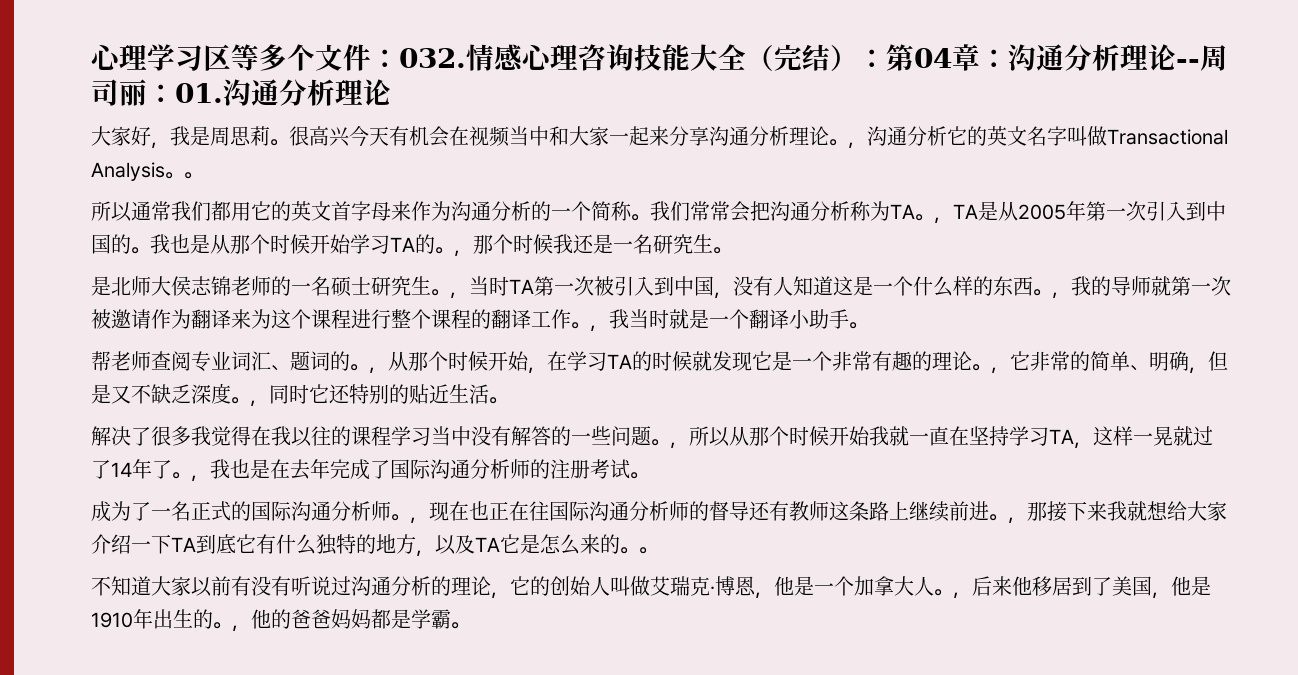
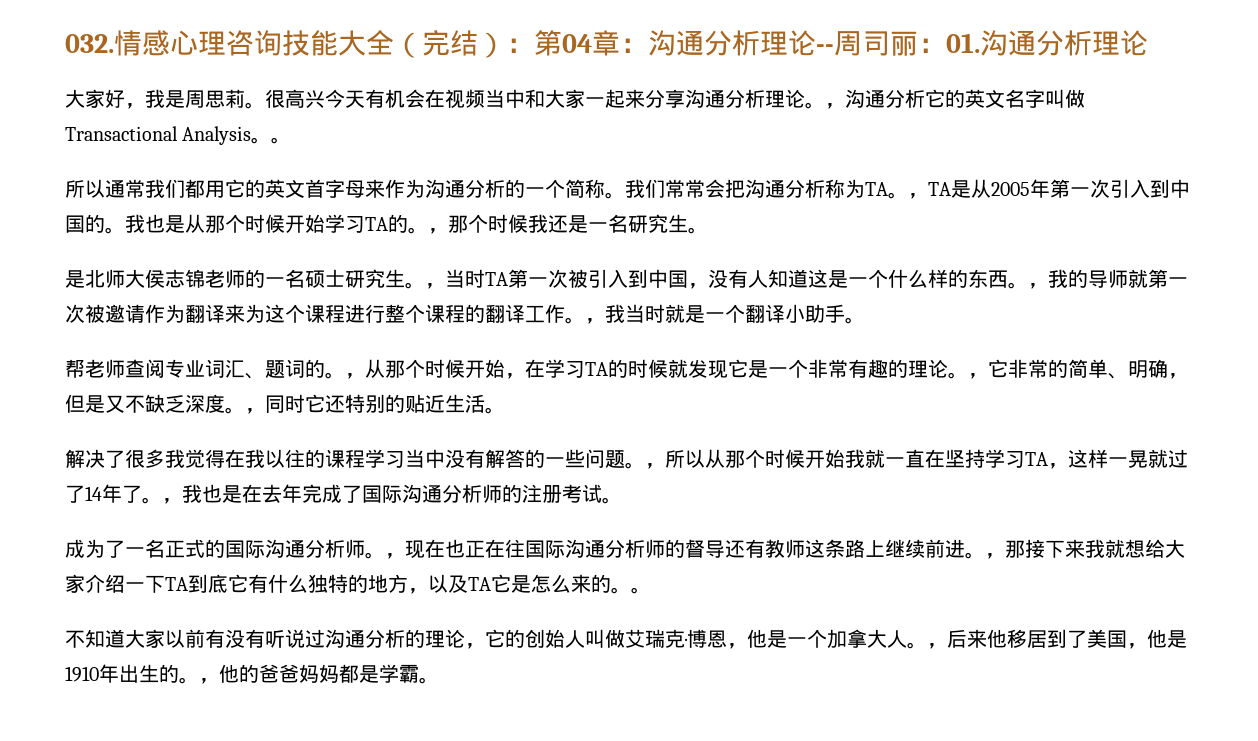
[91,44,399,71] 心理学习区等多个文件： -> (65, 43) none

